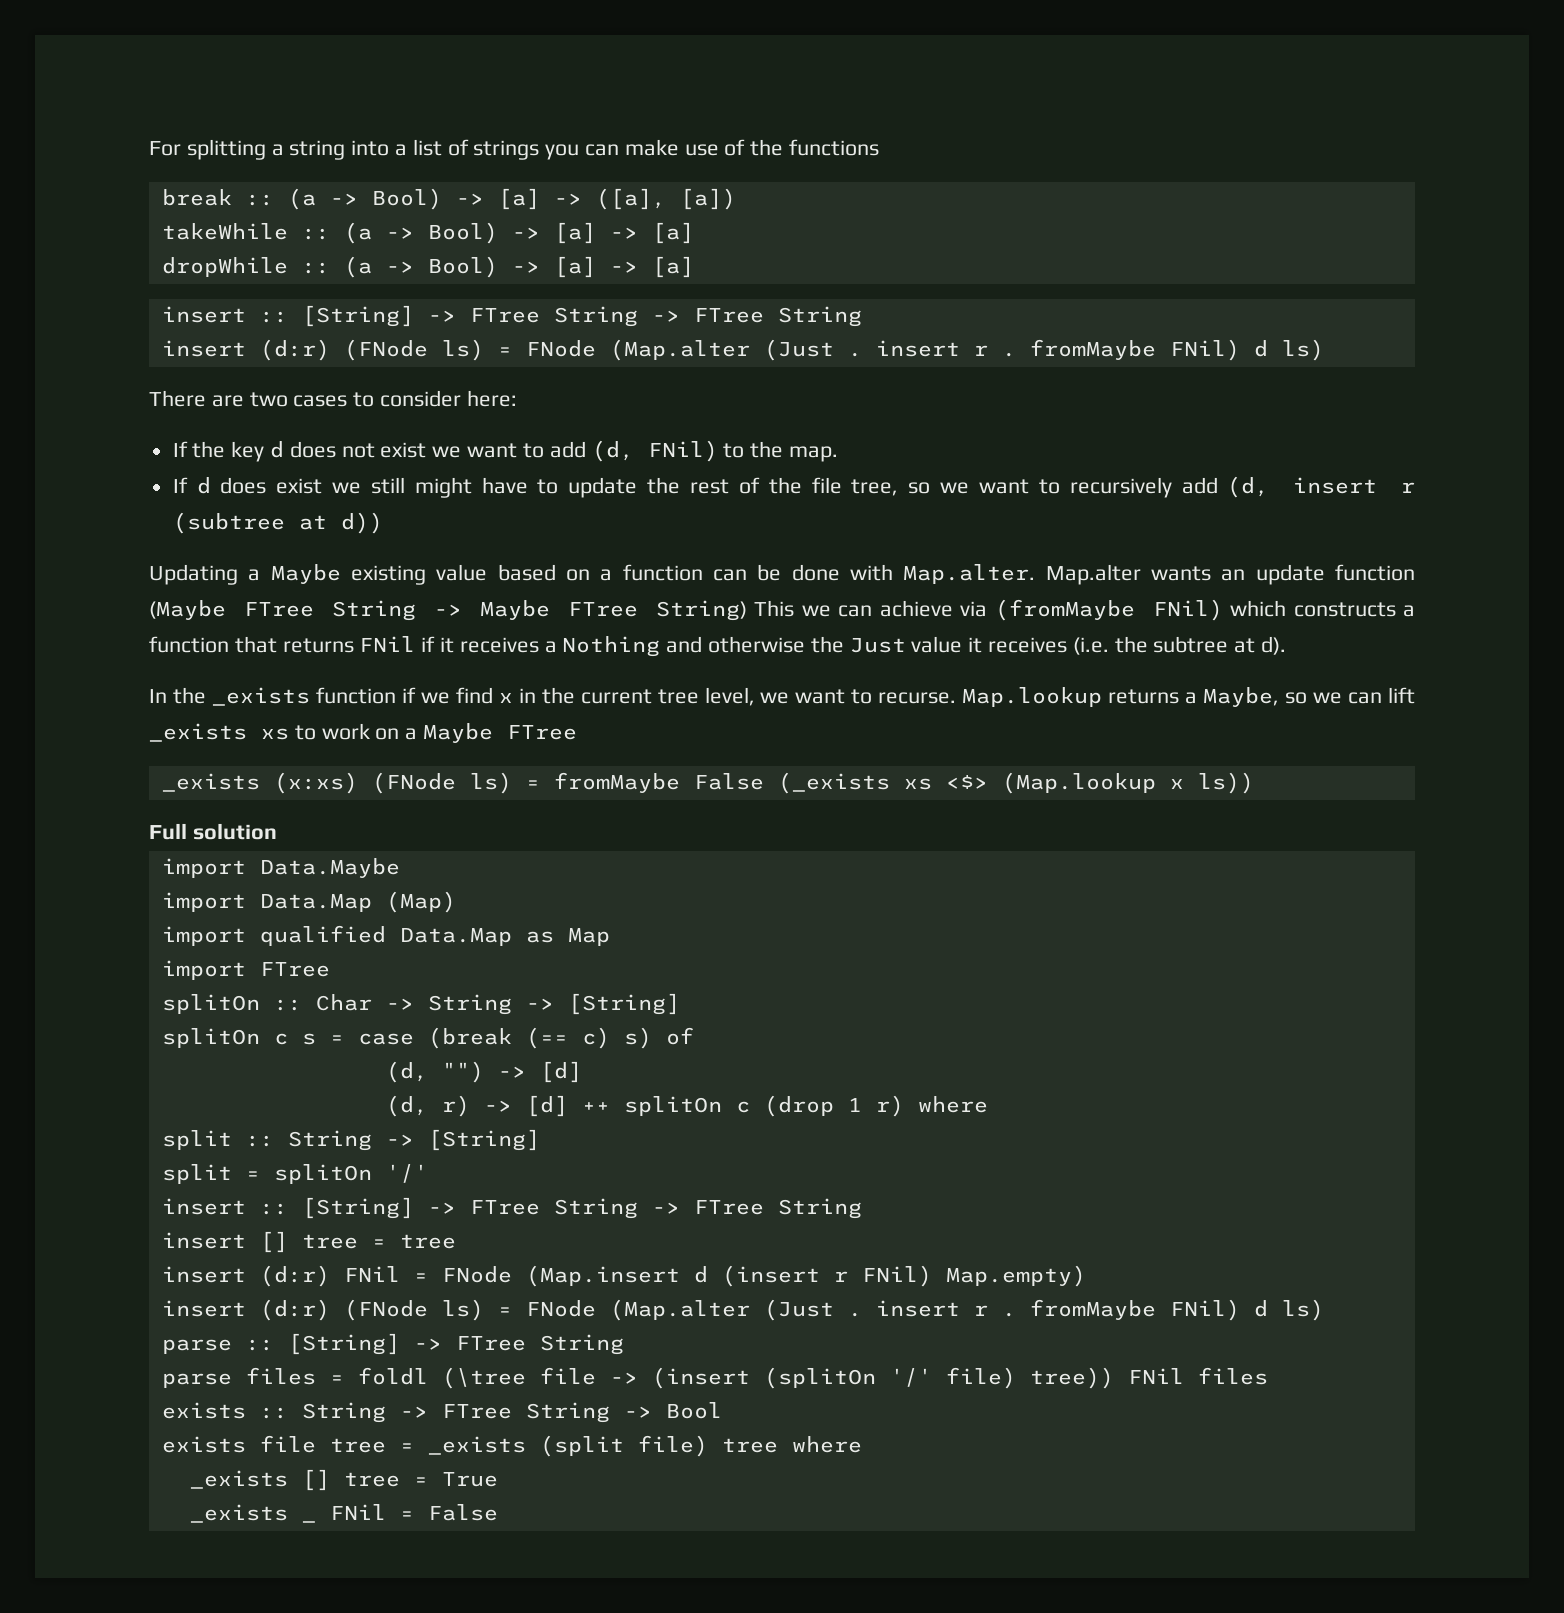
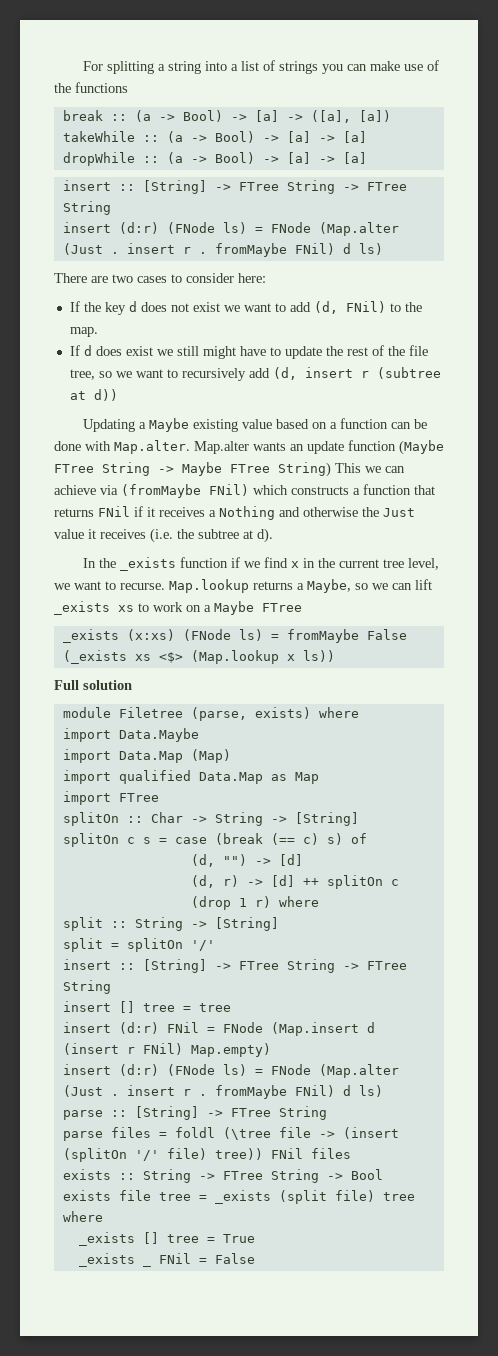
(277, 831) none -> [62,707,359,721] // module Filetree (parse, exists) where

